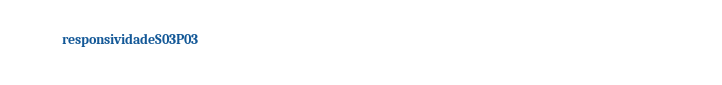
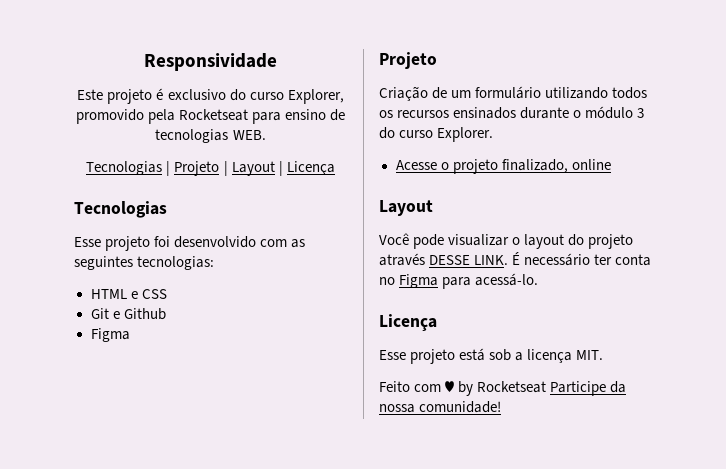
[62,33,198,47] responsividadeS03P03 -> [144,53,277,71] [77,88,344,104] [75,109,346,124] [155,129,266,143] [86,161,335,176] [74,201,167,218] [74,236,306,251] [74,256,215,270] [90,289,167,299] [90,308,166,320] [90,328,130,342] [379,52,437,69] [379,86,648,101] [379,106,645,119] [379,127,494,142] [395,159,611,174] [379,200,433,216] [379,233,634,249] [379,252,652,266] [379,273,539,289] [379,314,437,332] [379,348,604,364] [379,381,627,396] [379,401,502,413] Responsividade // Este projeto é exclusivo do curso Explorer, promovido pela Rocketseat para ensino de tecnologias WEB. // Tecnologias | Projeto | Layout | Licença // Tecnologias // Esse projeto foi desenvolvido com as seguintes tecnologias: // HTML e CSS // Git e Github // Figma // Projeto // Criação de um formulário utilizando todos os recursos ensinados durante o módulo 3 do curso Explorer. // Acesse o projeto finalizado, online // Layout // Você pode visualizar o layout do projeto através DESSE LINK. É necessário ter conta no Figma para acessá-lo. // Licença // Esse projeto está sob a licença MIT. // Feito com ♥ by Rocketseat Participe da nossa comunidade!

